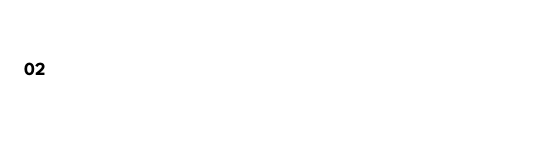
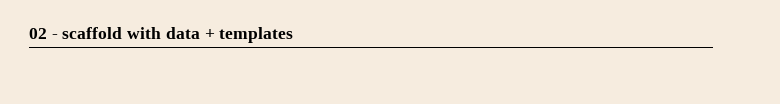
(46, 69) none -> [51,27,294,43] - scaffold with data + templates

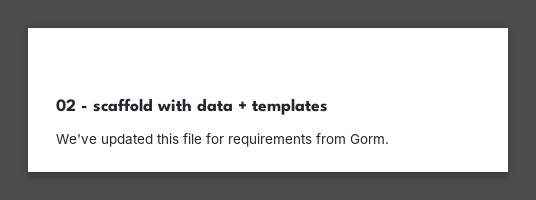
(294, 35) none -> [56,133,389,147] // We've updated this file for requirements from Gorm.

